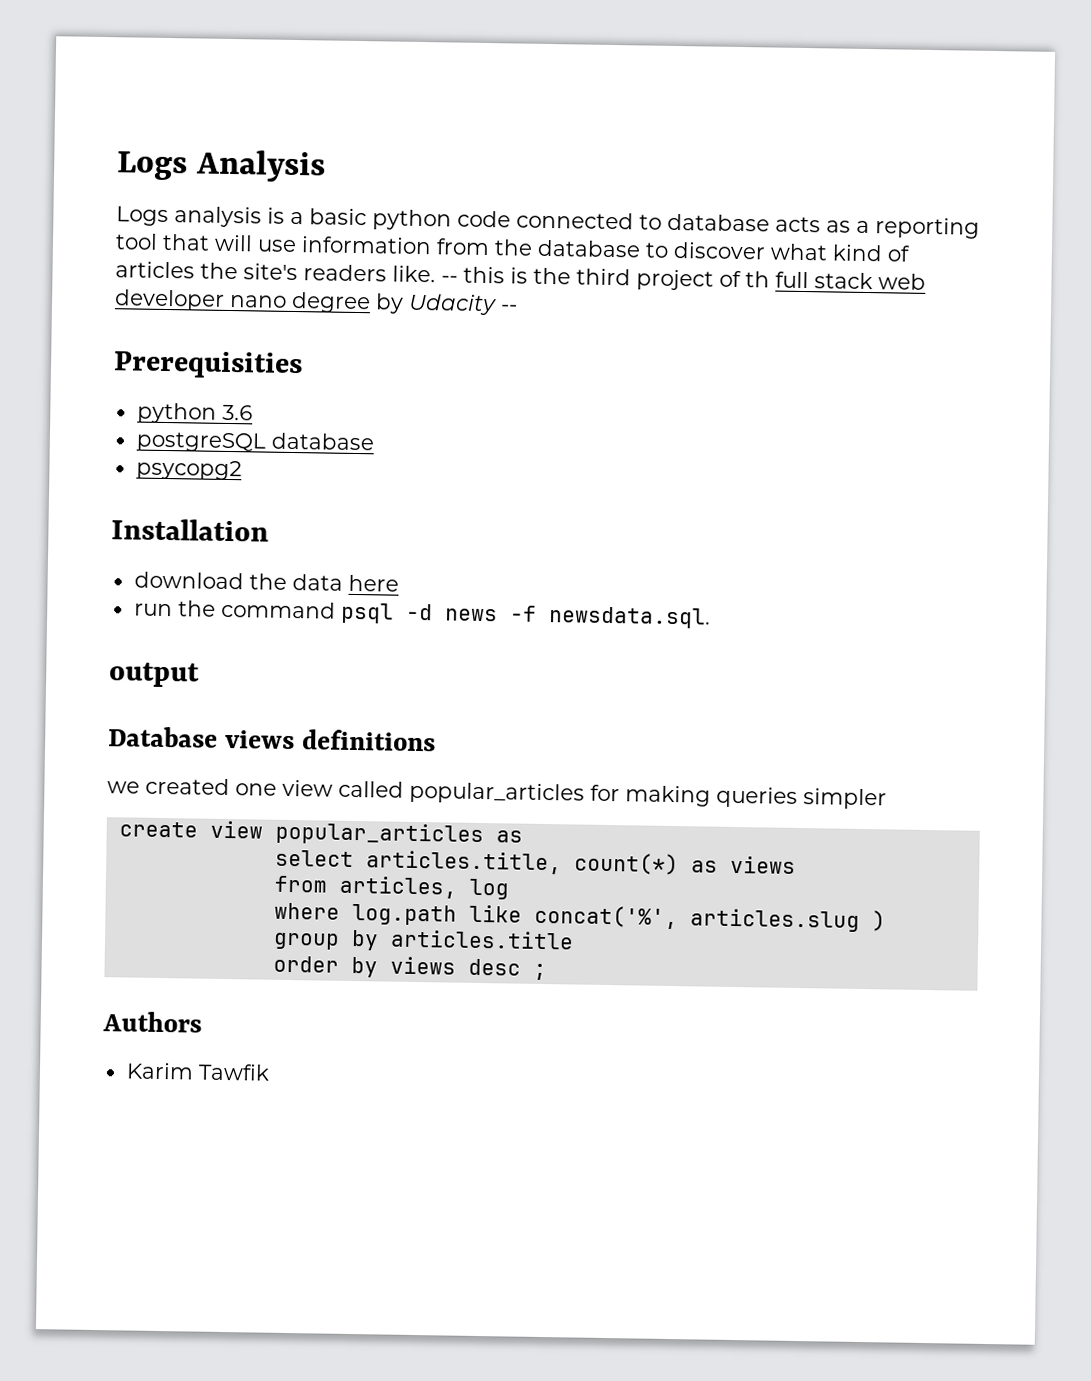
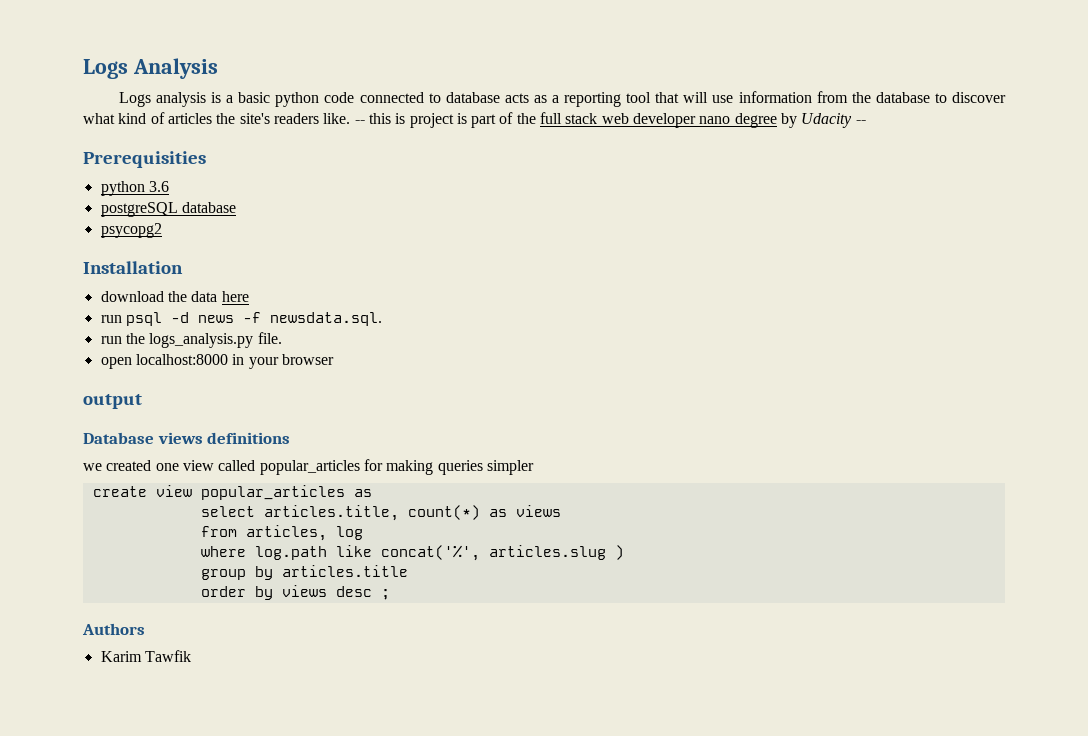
[533,267,770,291] the third project of th -> [409,112,536,128] project is part of the
[177,600,336,619] the command -> (122, 319) none
(711, 617) none -> [100,332,282,348] [100,354,334,369] // run the logs_analysis.py file. // open localhost:8000 in your browser

